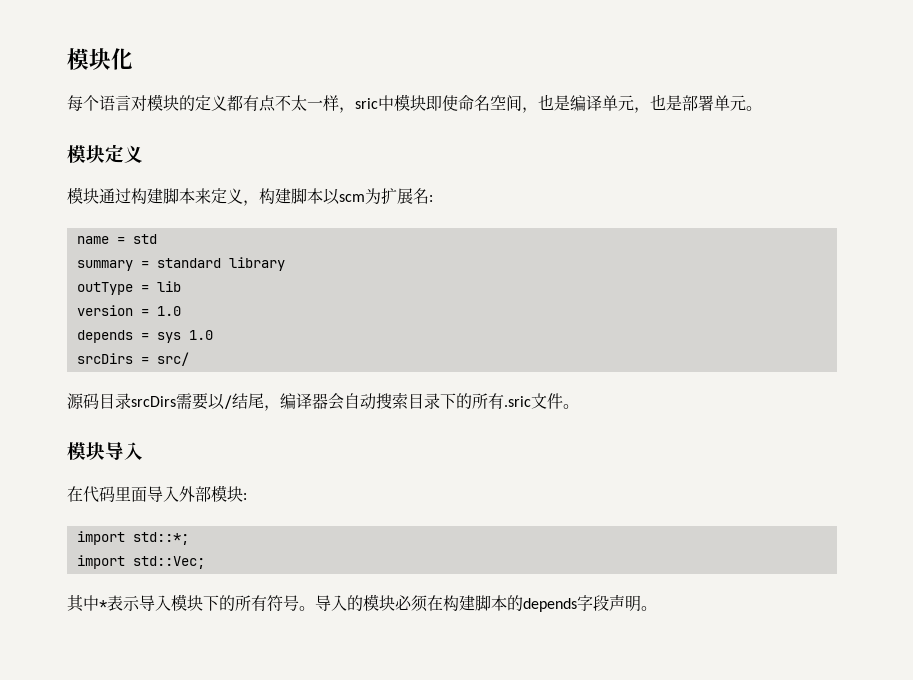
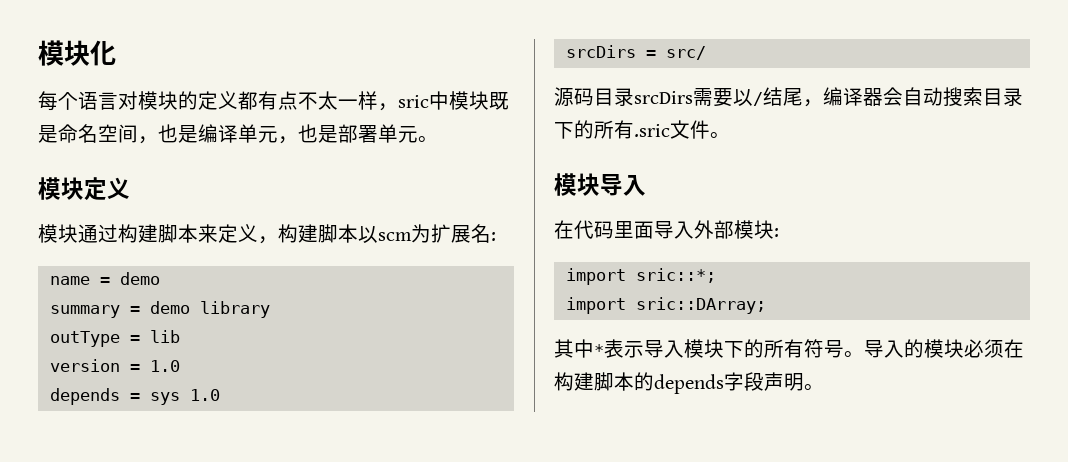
[426,95,458,111] 即使 -> [489,92,509,110] [38,125,58,143] 既是
[132,234,157,244] std -> [119,272,160,285] demo
[156,258,221,268] standard -> [149,301,190,314] demo
[132,532,189,545] [76,555,205,569] std::*; // import std::Vec; -> [635,268,716,283] [565,297,766,314] sric::*; // import sric::DArray;

